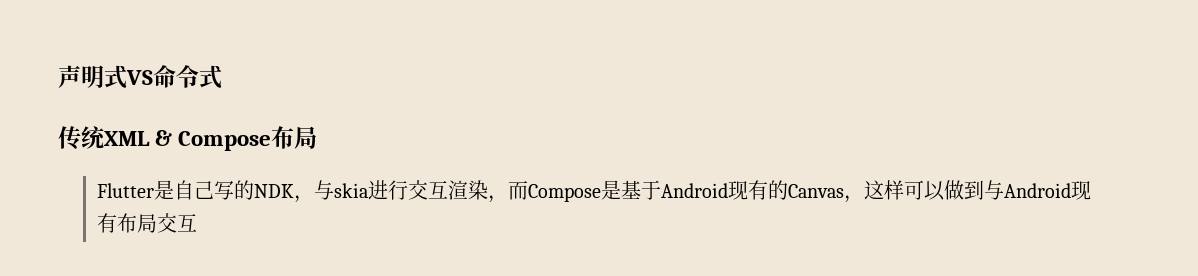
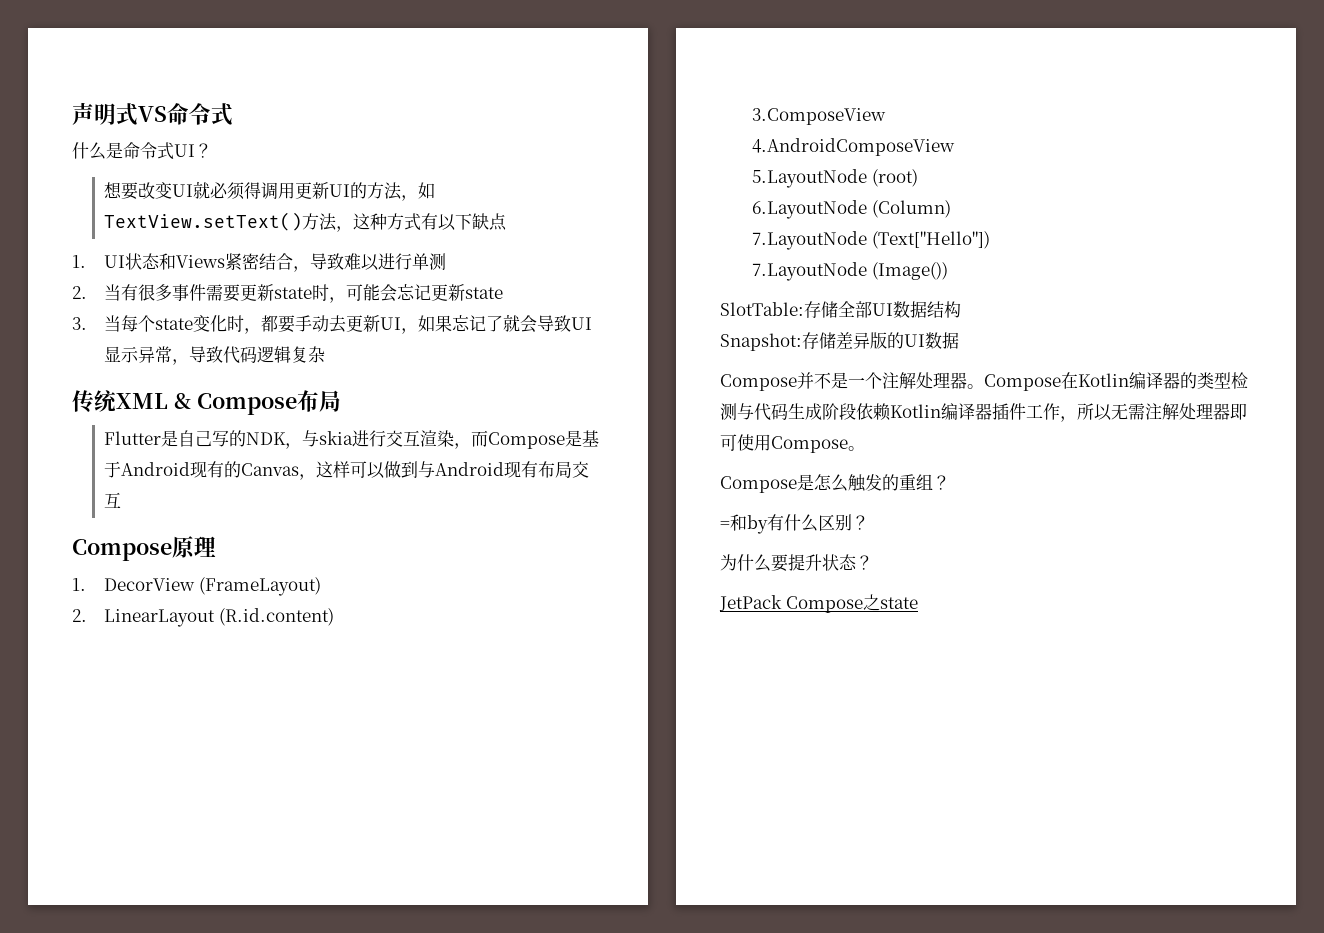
(222, 77) none -> [72,142,212,160] [103,181,435,201] [103,212,507,232] [72,253,446,272] [72,284,503,303] [72,314,592,334] [103,346,325,365] // 什么是命令式UI？ // 想要改变UI就必须得调用更新UI的方法，如TextView.setText()方法，这种方式有以下缺点 // 1. UI状态和Views紧密结合，导致难以进行单测 // 2.当有很多事件需要更新state时，可能会忘记更新state // 3.当每个state变化时，都要手动去更新UI，如果忘记了就会导致UI显示异常，导致代码逻辑复杂
(198, 223) none -> [72,536,216,561] [72,577,321,596] [72,608,334,627] [751,108,886,125] [751,138,955,156] [751,169,918,188] [751,200,951,219] [751,231,990,250] [751,262,948,281] [720,301,961,318] [720,332,959,351] [720,372,1248,391] [720,403,1247,422] [720,434,865,453] [720,474,950,493] [720,514,869,534] [720,554,873,572] [719,594,918,613] // Compose原理 // 1. DecorView (FrameLayout) // 2. LinearLayout (R.id.content) // 3.ComposeView // 4.AndroidComposeView // 5.LayoutNode (root) // 6.LayoutNode (Column) // 7.LayoutNode (Text["Hello"]) // 7.LayoutNode (Image()) // SlotTable:存储全部UI数据结构 // Snapshot:存储差异版的UI数据 // Compose并不是一个注解处理器。Compose在Kotlin编译器的类型检测与代码生成阶段依赖Kotlin编译器插件工作，所以无需注解处理器即可使用Compose。 // Compose是怎么触发的重组？ // =和by有什么区别？ // 为什么要提升状态？ // JetPack Compose之state

